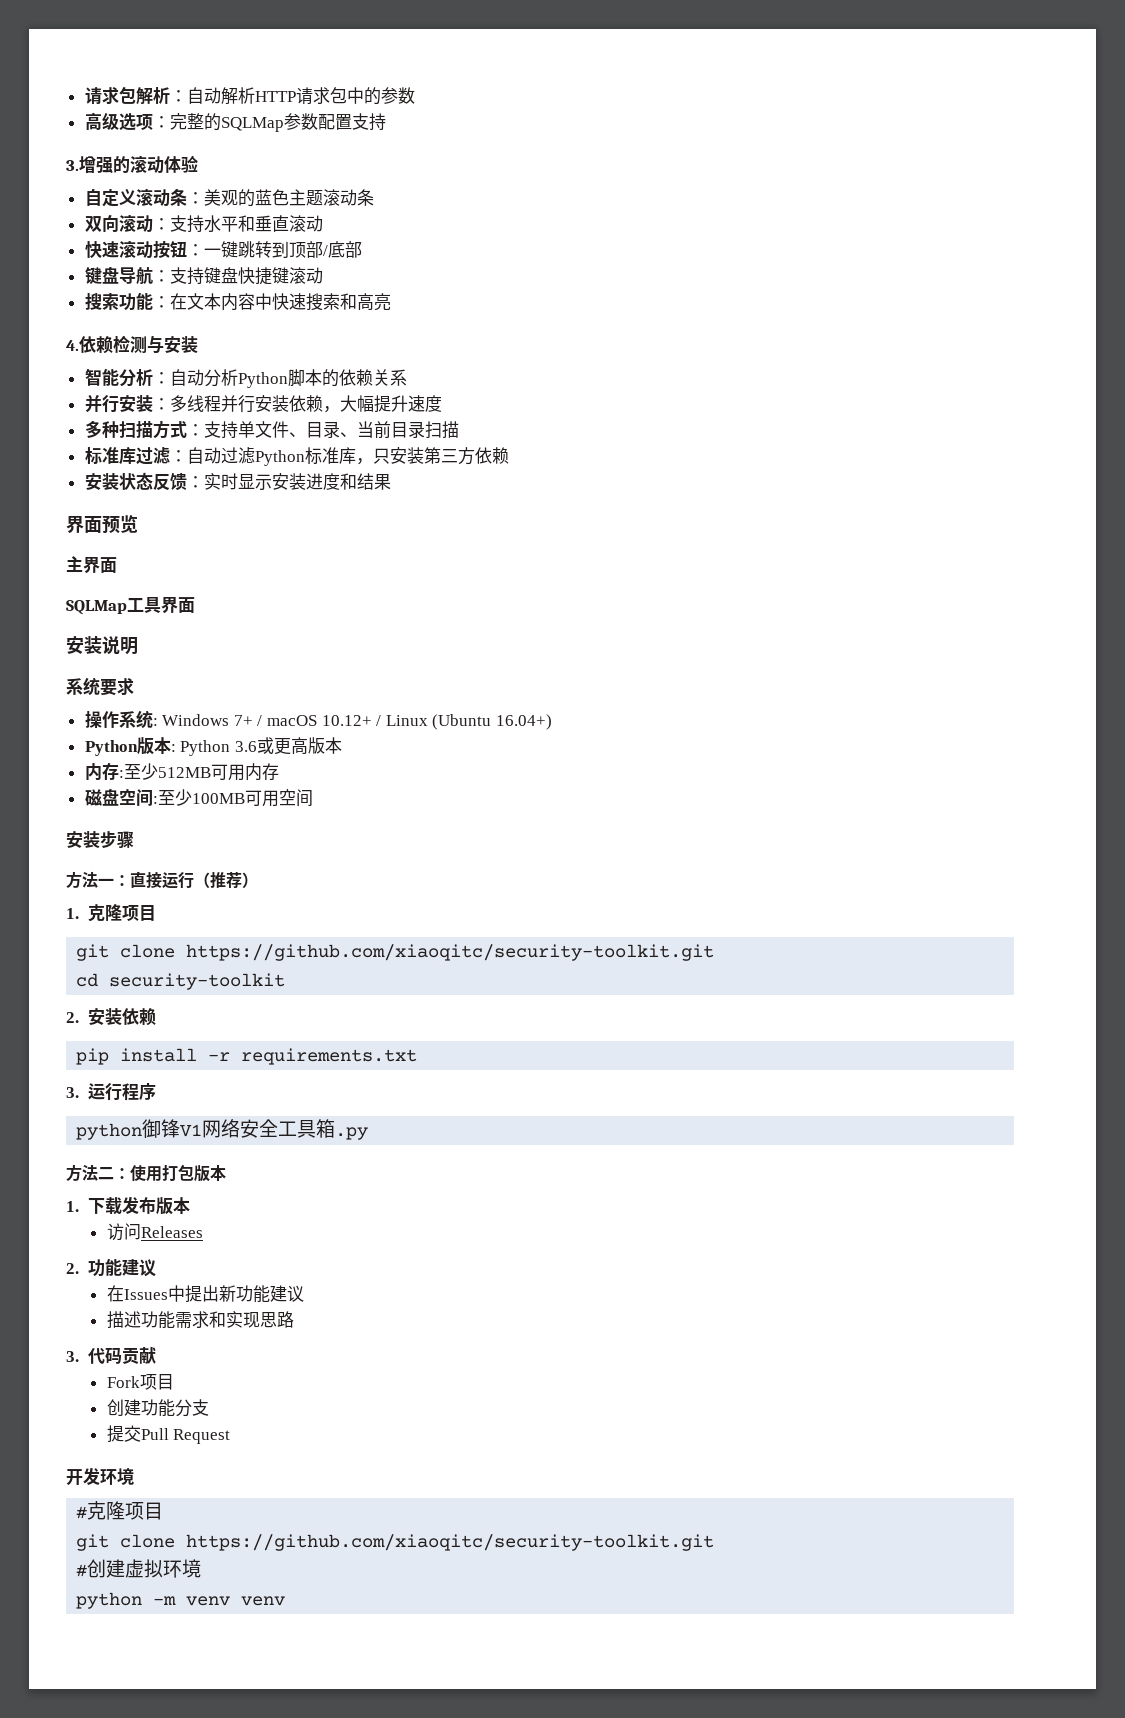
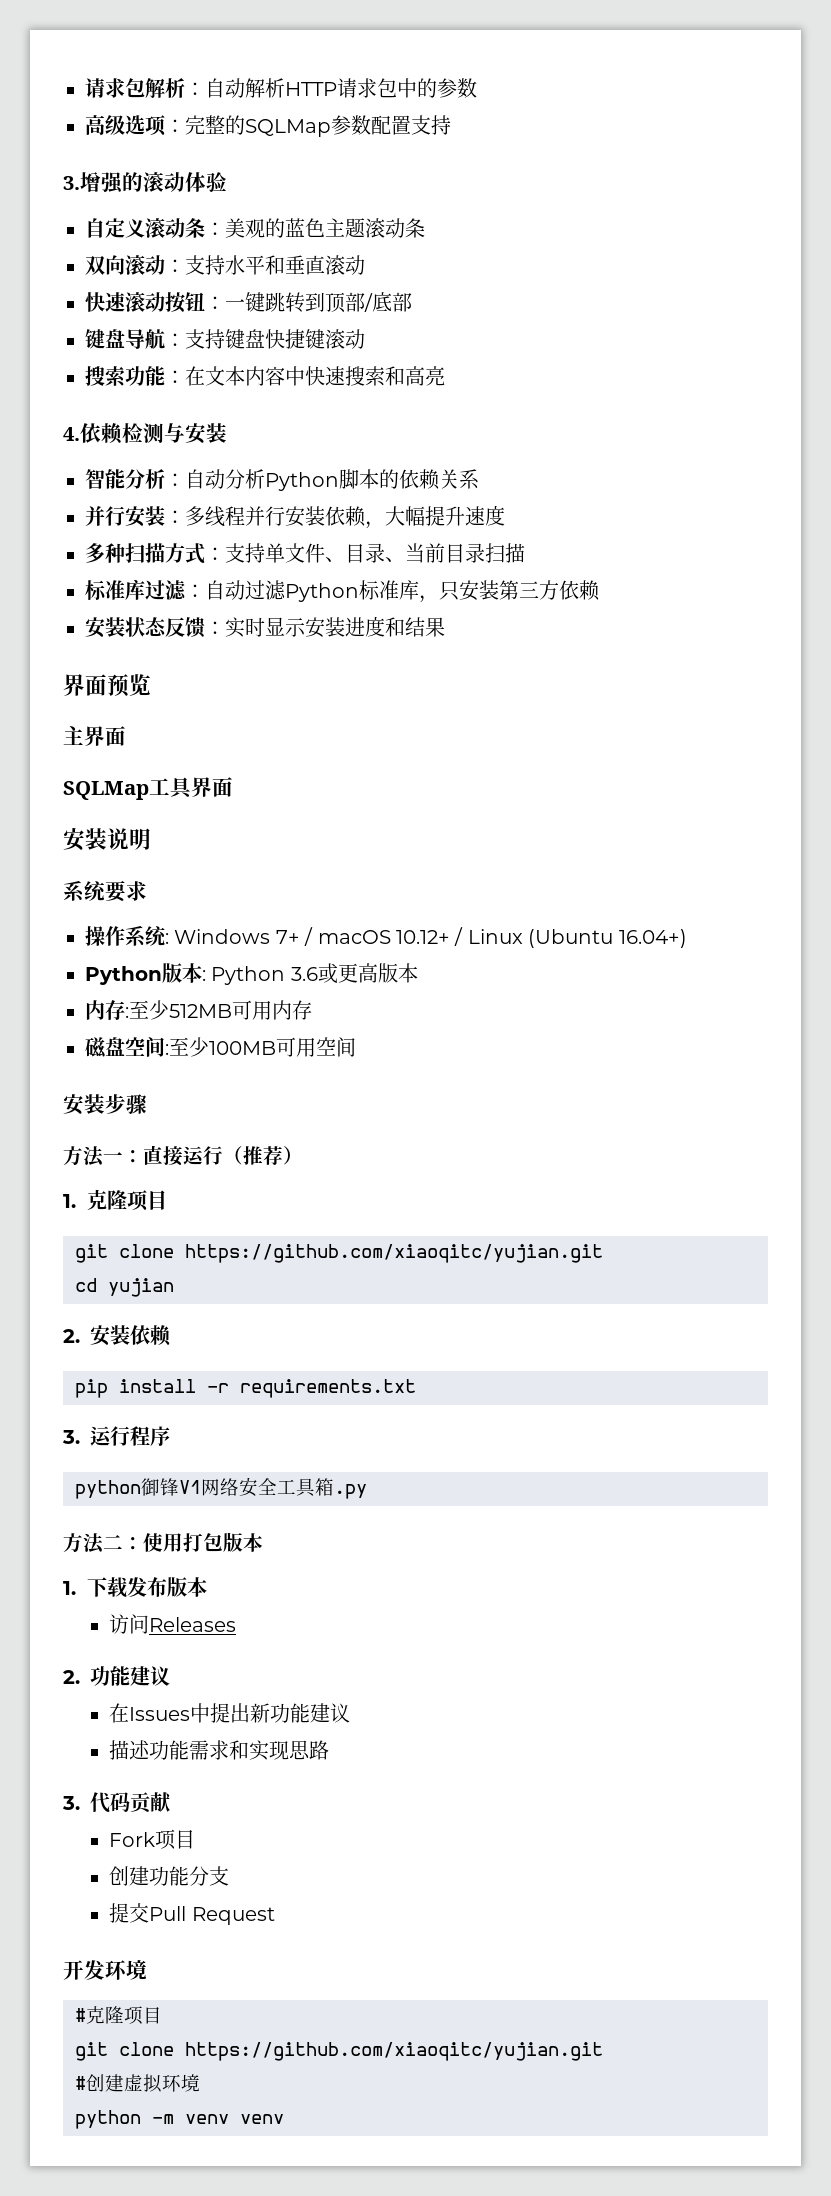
[186,944,715,961] https://github.com/xiaoqitc/security-toolkit.git -> [185,1244,603,1263] https://github.com/xiaoqitc/yujian.git
[109,973,286,990] security-toolkit -> [108,1278,174,1297] yujian
[186,1534,715,1551] https://github.com/xiaoqitc/security-toolkit.git -> [185,2042,603,2061] https://github.com/xiaoqitc/yujian.git

